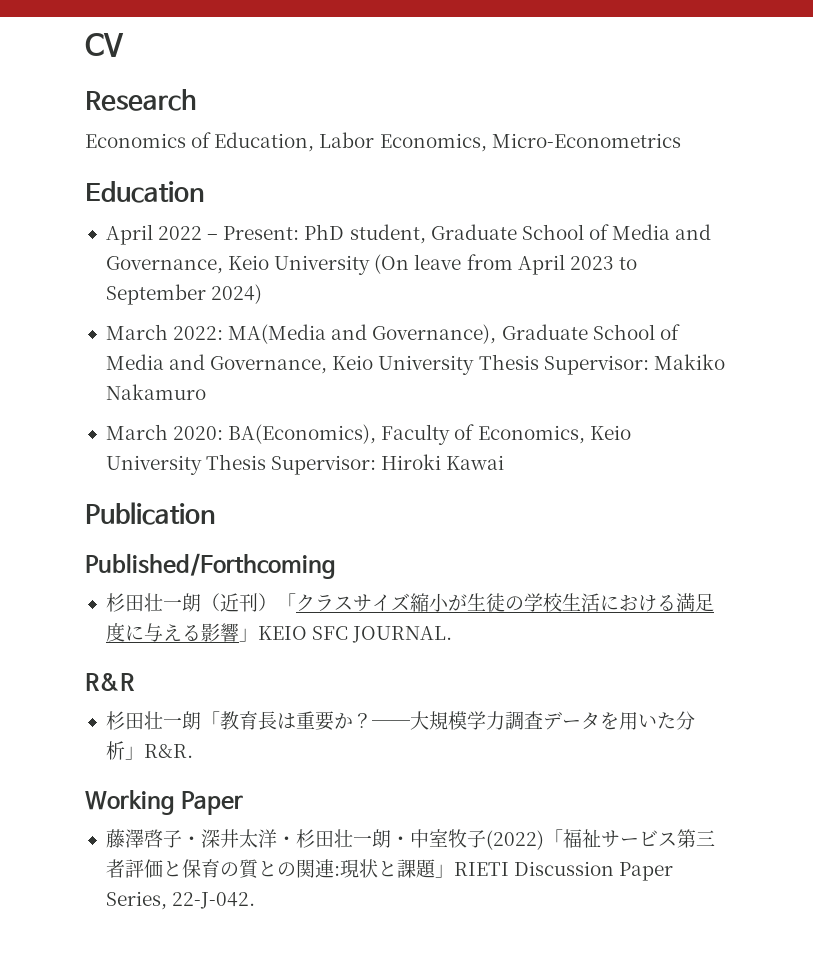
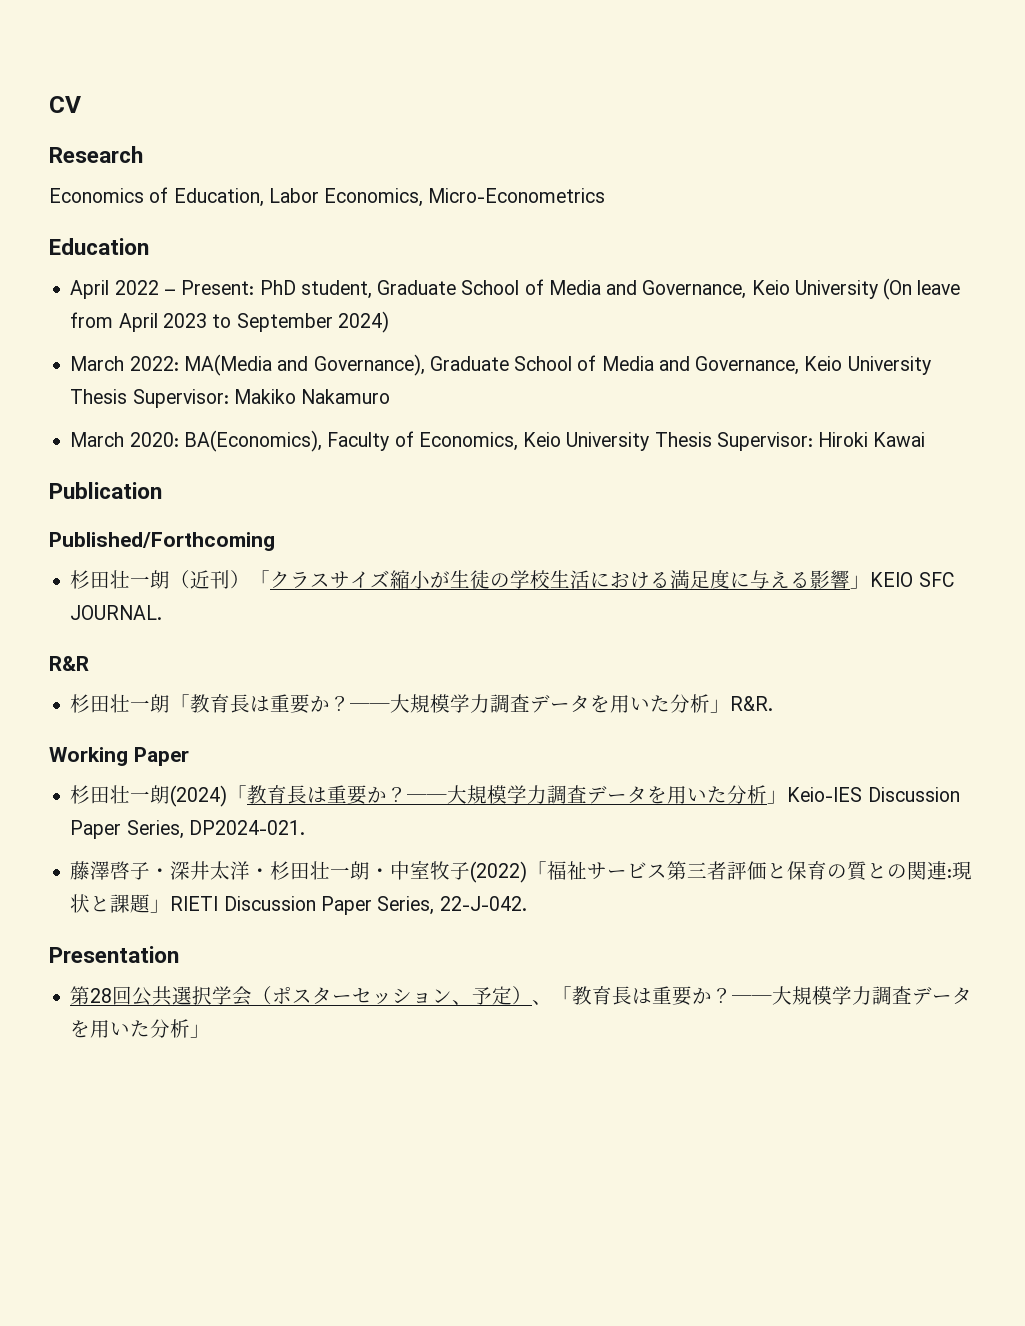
(244, 803) none -> [70,785,960,807] [70,820,305,839] // 杉田壮一朗(2024)「教育長は重要か？──大規模学力調査データを用いた分析」Keio-IES Discussion Paper Series, DP2024-021.
(256, 900) none -> [49,946,179,963] [70,986,973,1006] [70,1019,211,1038] // Presentation // 第28回公共選択学会（ポスターセッション、予定）、「教育長は重要か？──大規模学力調査データを用いた分析」

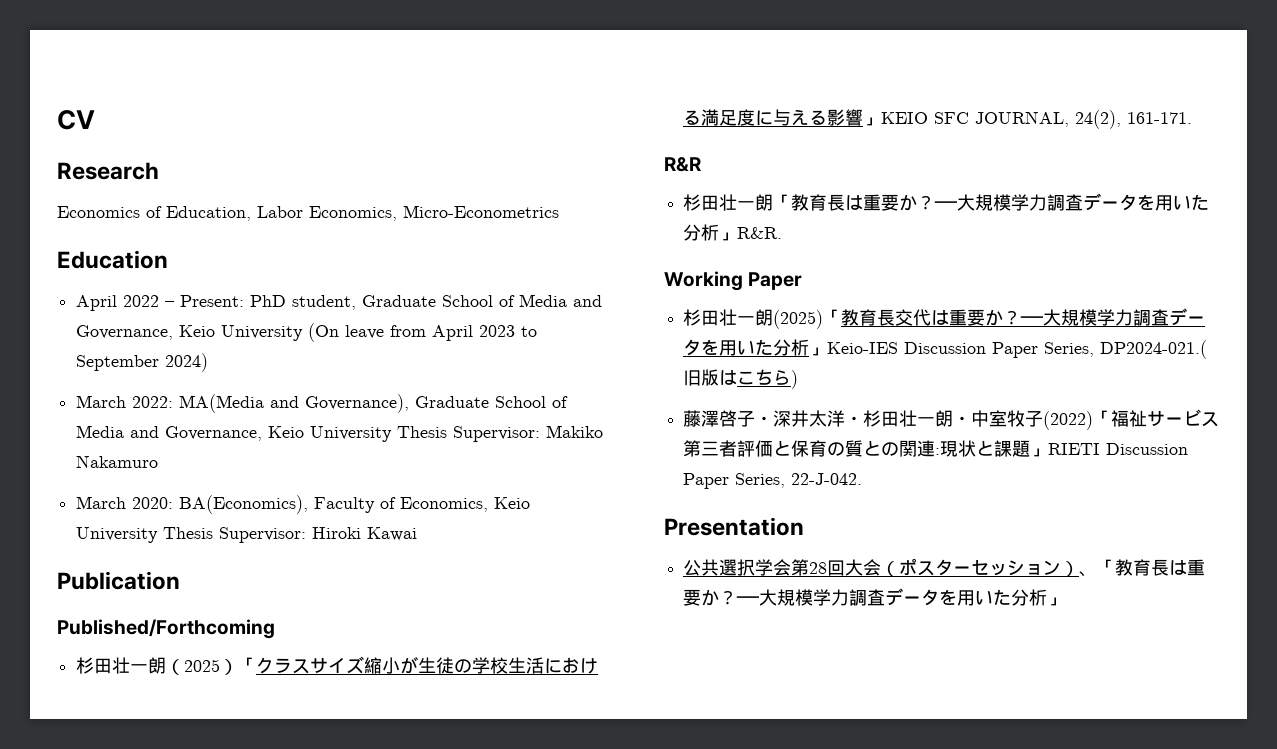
[190,570,231,589] 近刊 -> [184,659,221,672] 2025
[70,605,163,620] JOURNAL. -> [975,110,1193,129] JOURNAL, 24(2), 161-171.
[170,785,308,807] (2024)「教育長 -> [773,309,932,329] (2025)「教育長交代
[188,820,305,835] DP2024-021. -> [1100,340,1208,359] [683,369,799,389] DP2024-021.(旧版はこちら)
[70,986,133,1005] 第28回 -> (804, 526) none
(253, 996) none -> [791,559,882,576] 第28回大会
[452,986,513,1005] 、予定 -> (1062, 567) none

